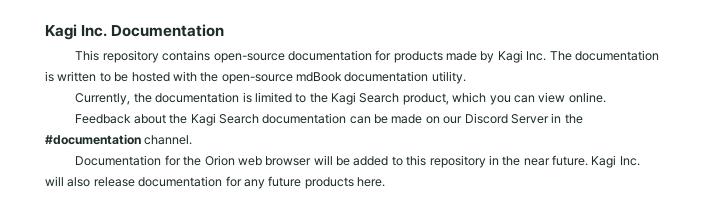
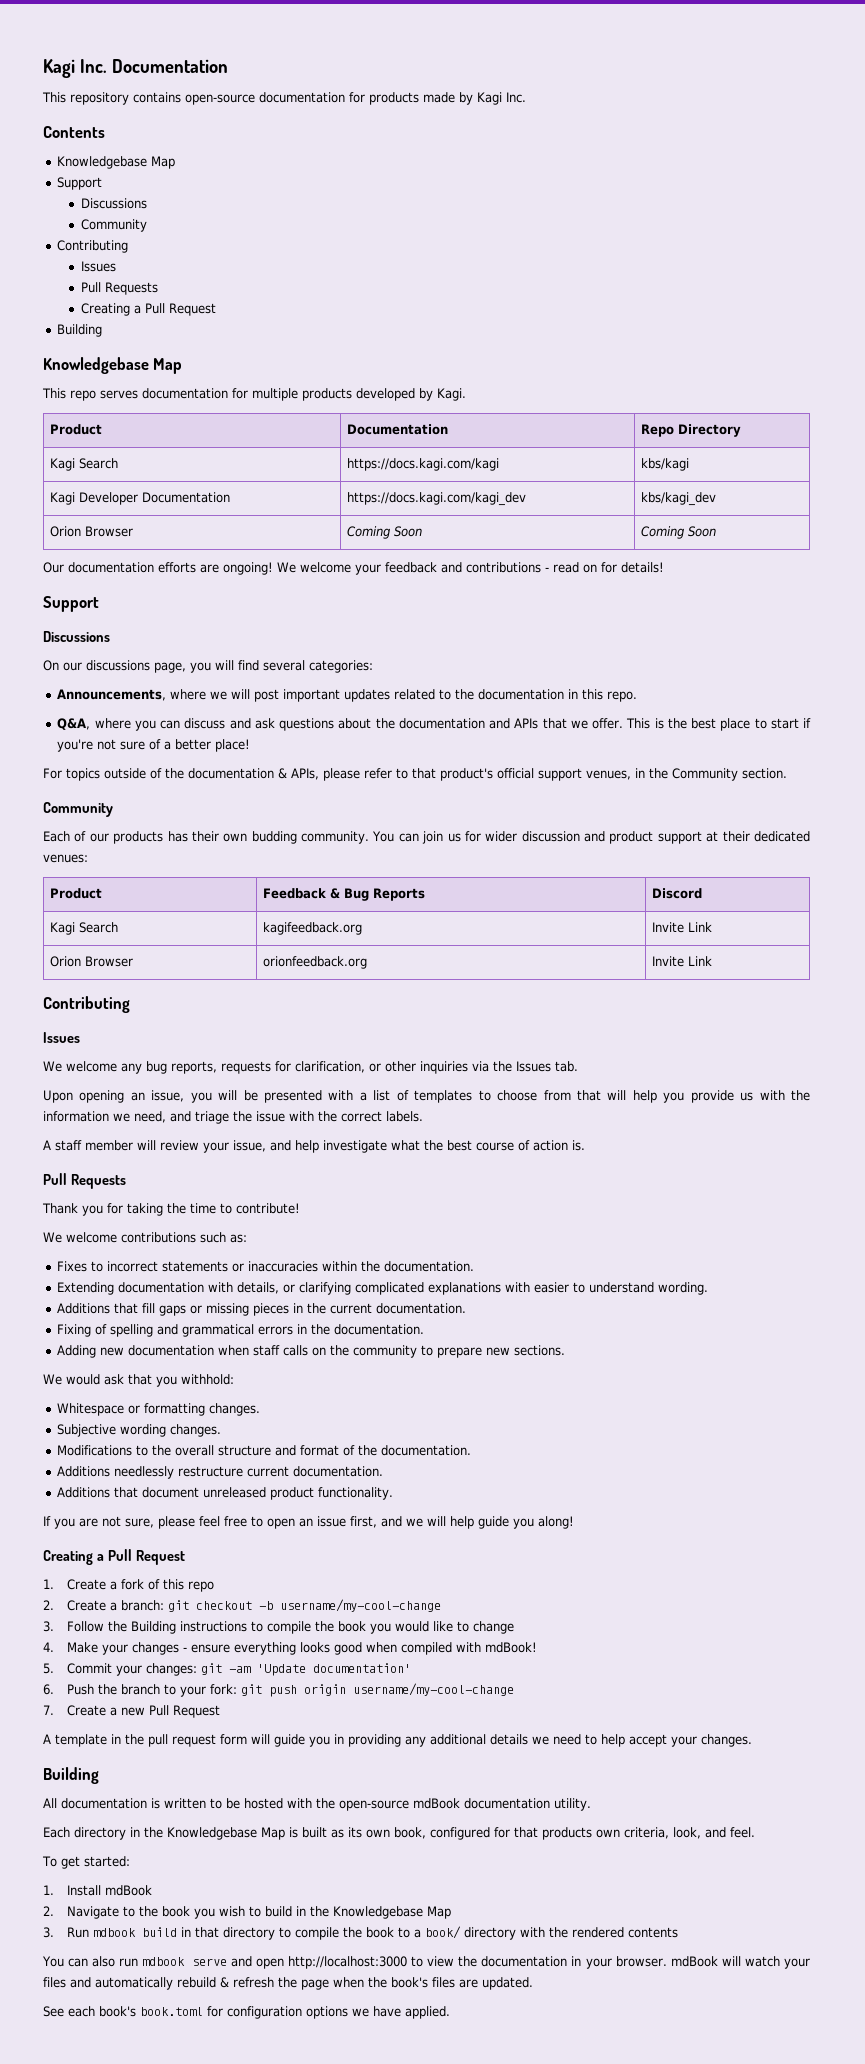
[549,51,572,61] The -> [43,126,105,138] [57,156,176,169] [57,177,103,190] [80,198,147,209] [80,219,147,232] [57,240,129,253] [80,261,116,272] [80,282,158,295] [80,303,216,316] [57,324,103,337] [43,357,183,374] [42,388,466,401] [49,424,102,435] [346,424,448,435] [640,424,741,437] [49,458,118,471] [346,458,499,471] [640,458,689,471] [49,492,230,505] [346,492,526,506] [640,492,716,506] [49,526,133,537] [346,526,422,539] [640,526,716,539] [43,562,664,575] [43,596,99,612] [43,631,110,642] [43,660,373,673] [57,689,638,702] [57,718,811,731] [57,739,251,752] [43,768,787,781] [43,802,113,817] [43,831,811,844] [43,854,88,863] [49,888,102,899] [262,888,425,901] [651,888,702,899] [49,922,118,935] [262,922,362,935] [651,922,712,933] [49,956,133,967] [262,956,367,969] [651,956,712,967] [43,996,130,1013] [43,1032,80,1043] [43,1061,578,1074] [43,1090,810,1103] [43,1111,423,1124] [43,1140,585,1153] [43,1173,126,1189] [42,1203,300,1216] [43,1232,247,1243] [57,1261,475,1272] [57,1282,709,1295] [57,1303,467,1316] [57,1324,425,1337] [57,1345,566,1358] [43,1374,234,1387] [57,1403,261,1416] [57,1424,222,1437] [57,1445,472,1456] [57,1466,384,1479] [57,1487,394,1500] [43,1516,574,1529] [43,1549,185,1565] [43,1579,214,1592] [43,1599,441,1612] [43,1621,514,1634] [43,1642,537,1655] [43,1663,411,1676] [43,1683,514,1697] [43,1705,220,1718] [43,1734,752,1747] [43,1767,99,1784] [43,1798,57,1808] // Contents // Knowledgebase Map // Support // Discussions // Community // Contributing // Issues // Pull Requests // Creating a Pull Request // Building // Knowledgebase Map // This repo serves documentation for multiple products developed by Kagi. // Product | Documentation | Repo Directory // Kagi Search | https://docs.kagi.com/kagi | kbs/kagi // Kagi Developer Documentation | https://docs.kagi.com/kagi_dev | kbs/kagi_dev // Orion Browser | Coming Soon | Coming Soon // Our documentation efforts are ongoing! We welcome your feedback and contributions - read on for details! // Support // Discussions // On our discussions page, you will find several categories: // Announcements, where we will post important updates related to the documentation in this repo. // Q&A, where you can discuss and ask questions about the documentation and APIs that we offer. This is the best place to start if you're not sure of a better place! // For topics outside of the documentation & APIs, please refer to that product's official support venues, in the Community section. // Community // Each of our products has their own budding community. You can join us for wider discussion and product support at their dedicated venues: // Product | Feedback & Bug Reports | Discord // Kagi Search | kagifeedback.org | Invite Link // Orion Browser | orionfeedback.org | Invite Link // Contributing // Issues // We welcome any bug reports, requests for clarification, or other inquiries via the Issues tab. // Upon opening an issue, you will be presented with a list of templates to choose from that will help you provide us with the information we need, and triage the issue with the correct labels. // A staff member will review your issue, and help investigate what the best course of action is. // Pull Requests // Thank you for taking the time to contribute! // We welcome contributions such as: // Fixes to incorrect statements or inaccuracies within the documentation. // Extending documentation with details, or clarifying complicated explanations with easier to understand wording. // Additions that fill gaps or missing pieces in the current documentation. // Fixing of spelling and grammatical errors in the documentation. // Adding new documentation when staff calls on the community to prepare new sections. // We would ask that you withhold: // Whitespace or formatting changes. // Subjective wording changes. // Modifications to the overall structure and format of the documentation. // Additions needlessly restructure current documentation. // Additions that document unreleased product functionality. // If you are not sure, please feel free to open an issue first, and we will help guide you along! // Creating a Pull Request // 1. Create a fork of this repo // 2. Create a branch: git checkout -b username/my-cool-change // 3. Follow the Building instructions to compile the book you would like to change // 4. Make your changes - ensure everything looks good when compiled with mdBook! // 5. Commit your changes: git -am 'Update documentation' // 6. Push the branch to your fork: git push origin username/my-cool-change // 7. Create a new Pull Request // A template in the pull request form will guide you in providing any additional details we need to help accept your changes. // Building // All
[75,92,606,105] [75,113,583,126] [45,134,193,145] [75,155,640,168] [45,176,385,189] Currently, the documentation is limited to the Kagi Search product, which you can view online. // Feedback about the Kagi Search documentation can be made on our Discord Server in the #documentation channel. // Documentation for the Orion web browser will be added to this repository in the near future. Kagi Inc. will also release documentation for any future products here. -> [43,1827,755,1840] [42,1856,130,1869] [43,1885,152,1896] [43,1906,451,1919] [43,1926,678,1940] [42,1956,811,1969] [43,1977,533,1990] [43,2006,450,2019] Each directory in the Knowledgebase Map is built as its own book, configured for that products own criteria, look, and feel. // To get started: // 1. Install mdBook // 2. Navigate to the book you wish to build in the Knowledgebase Map // 3. Run mdbook build in that directory to compile the book to a book/ directory with the rendered contents // You can also run mdbook serve and open http://localhost:3000 to view the documentation in your browser. mdBook will watch your files and automatically rebuild & refresh the page when the book's files are updated. // See each book's book.toml for configuration options we have applied.

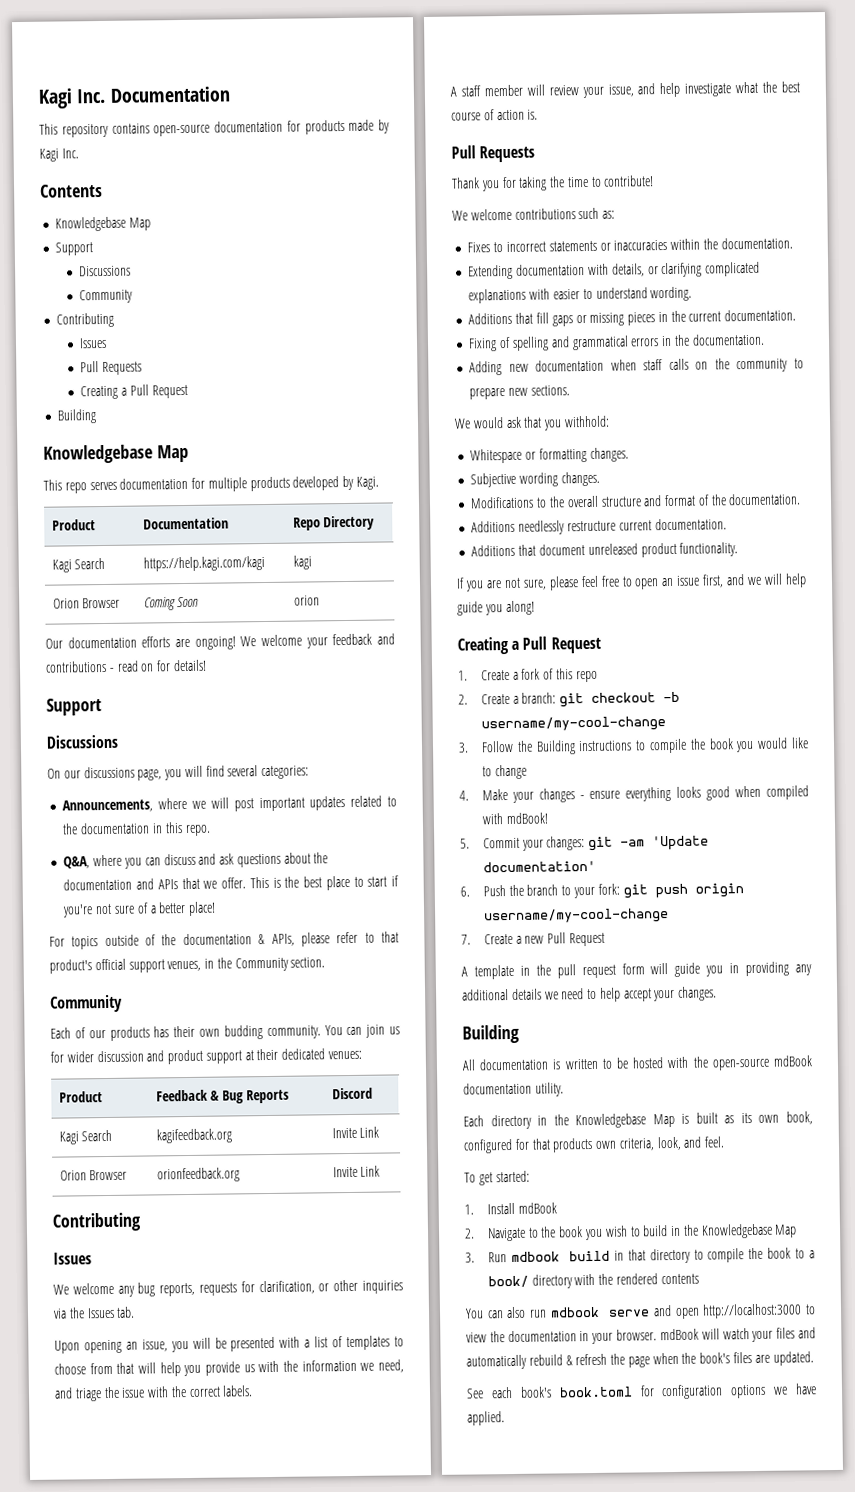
[346,458,499,471] [640,458,689,471] [49,492,230,505] [346,492,526,506] [640,492,716,506] https://docs.kagi.com/kagi | kbs/kagi // Kagi Developer Documentation | https://docs.kagi.com/kagi_dev | kbs/kagi_dev -> [142,556,265,572] [292,555,312,570] https://help.kagi.com/kagi | kagi
[640,526,716,539] Coming Soon -> [293,595,320,606] orion

